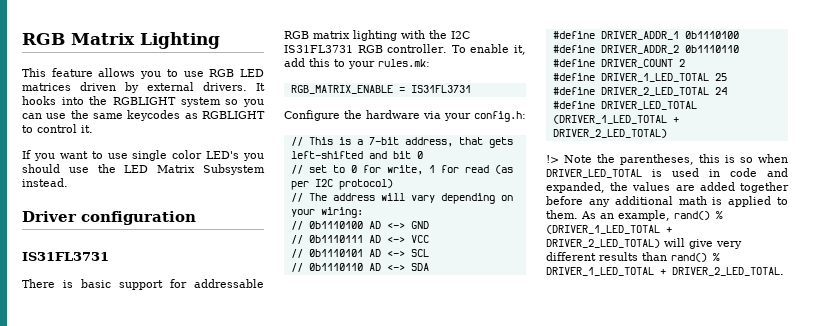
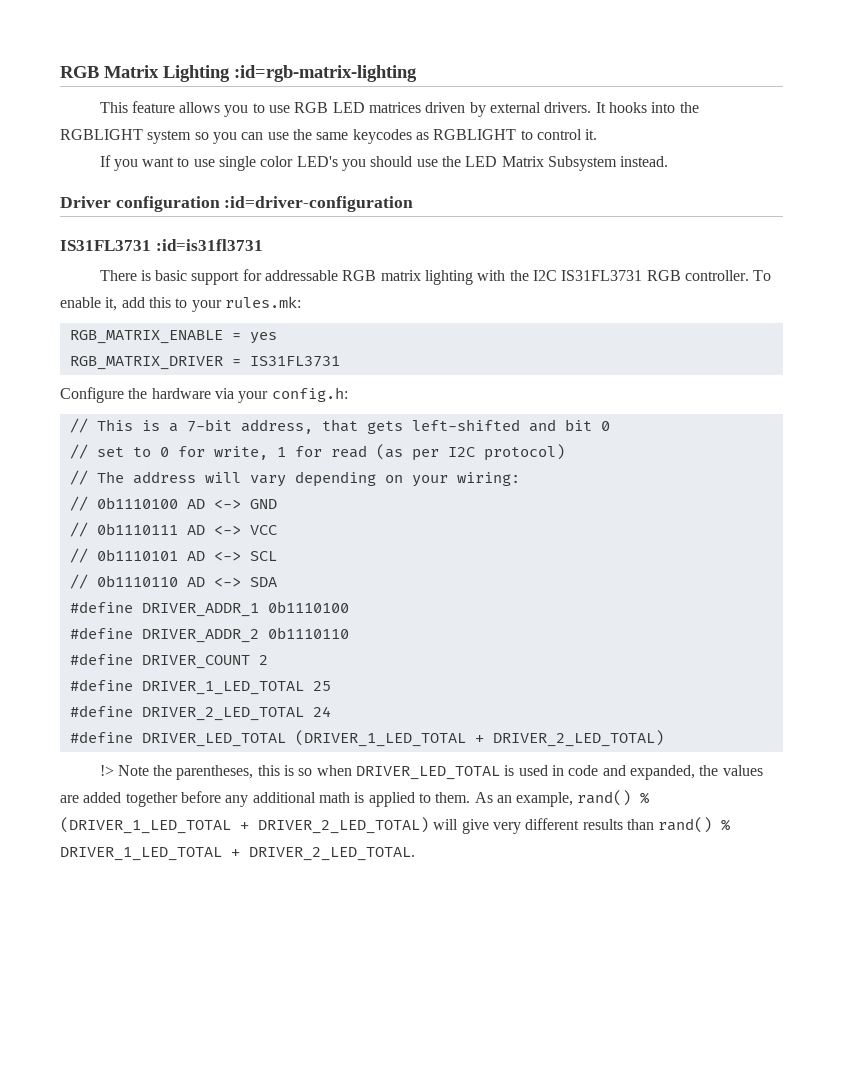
(220, 40) none -> [234,65,417,82] :id=rgb-matrix-lighting
[22,252,109,261] // IS31FL3731 -> [224,196,414,212] [60,239,263,251] :id=driver-configuration // IS31FL3731 :id=is31fl3731
(405, 90) none -> [249,332,277,344] [69,356,241,370] yes // RGB_MATRIX_DRIVER =

